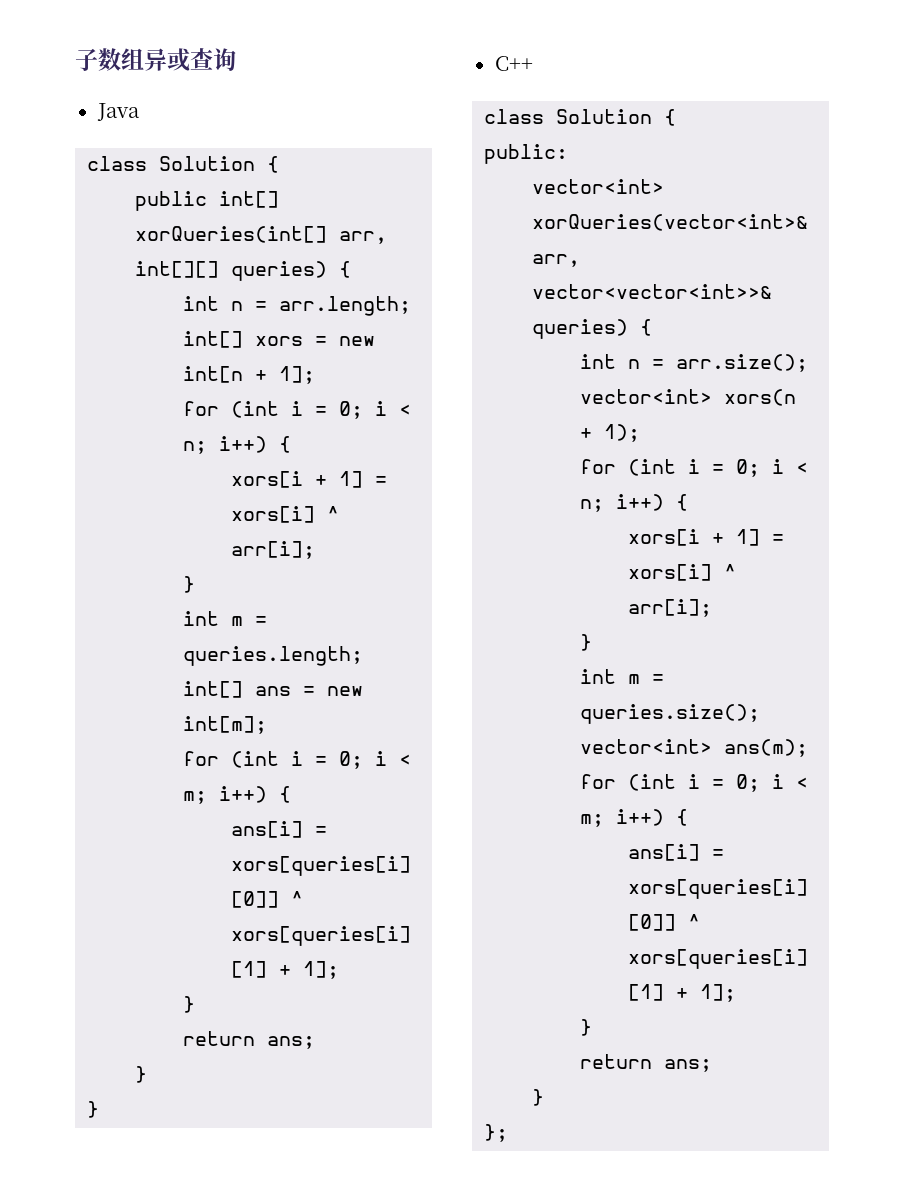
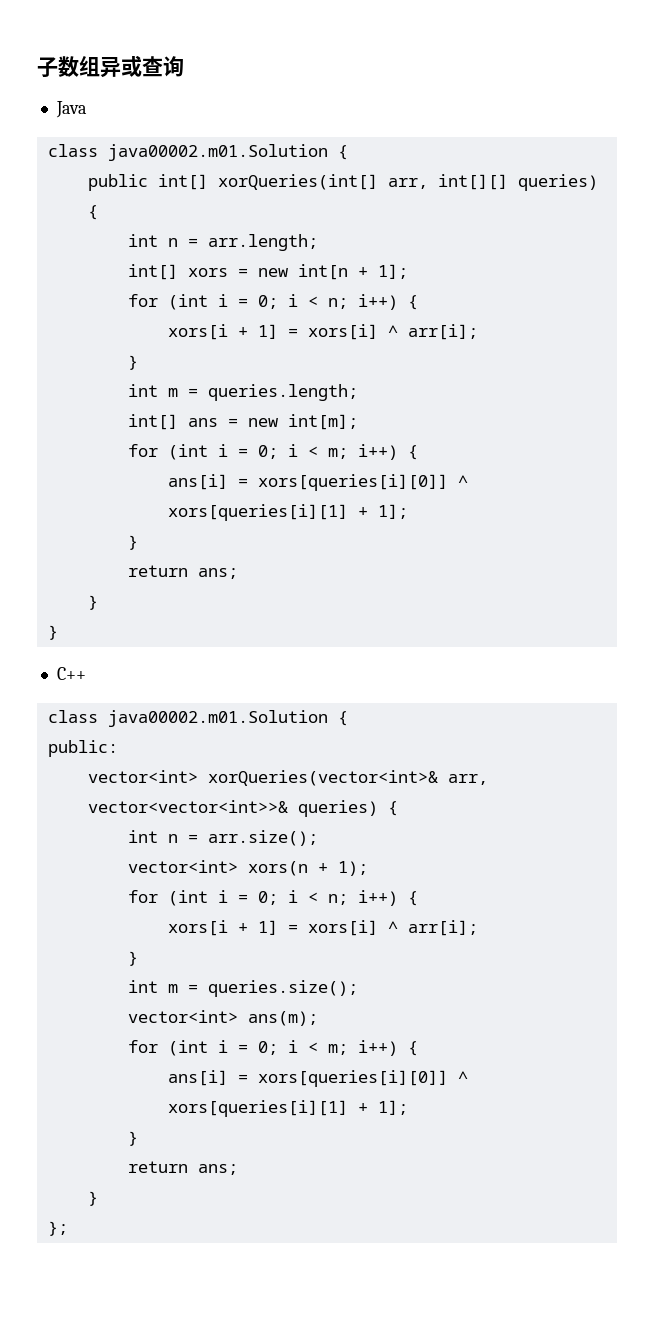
[159,156,256,171] Solution -> [107,144,328,161] java00002.m01.Solution
[556,109,653,124] Solution -> [107,710,328,727] java00002.m01.Solution

